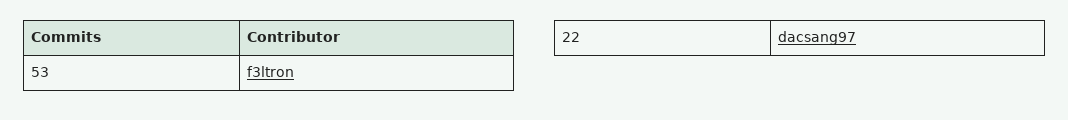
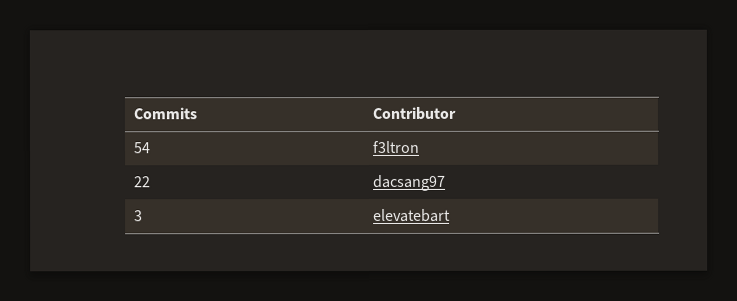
[31,67,50,77] 53 -> [133,142,152,154] 54
(857, 38) none -> [134,210,144,222] [373,208,452,222] // 3 | elevatebart

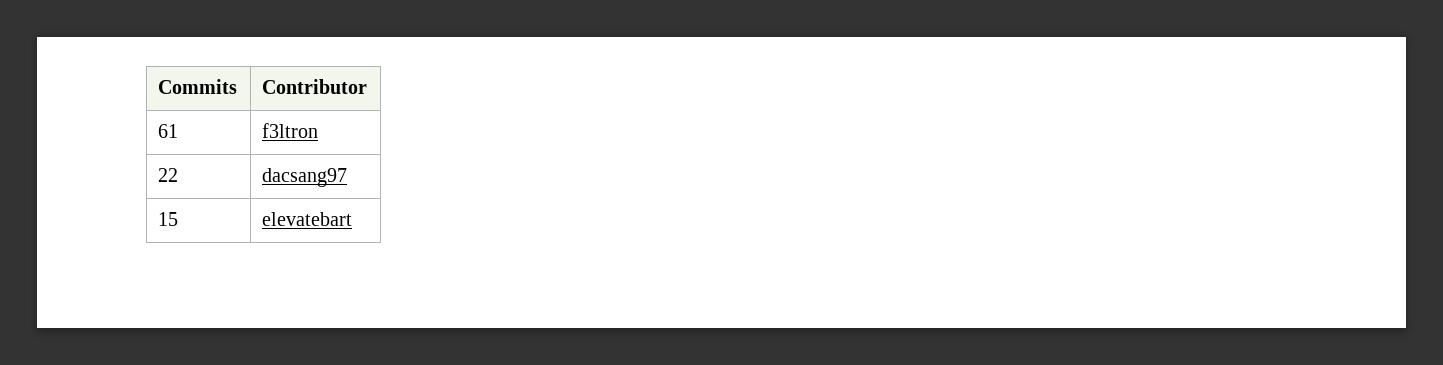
[133,142,152,154] 54 -> [158,124,179,138] 61
[134,210,144,222] 3 -> [158,212,179,226] 15

